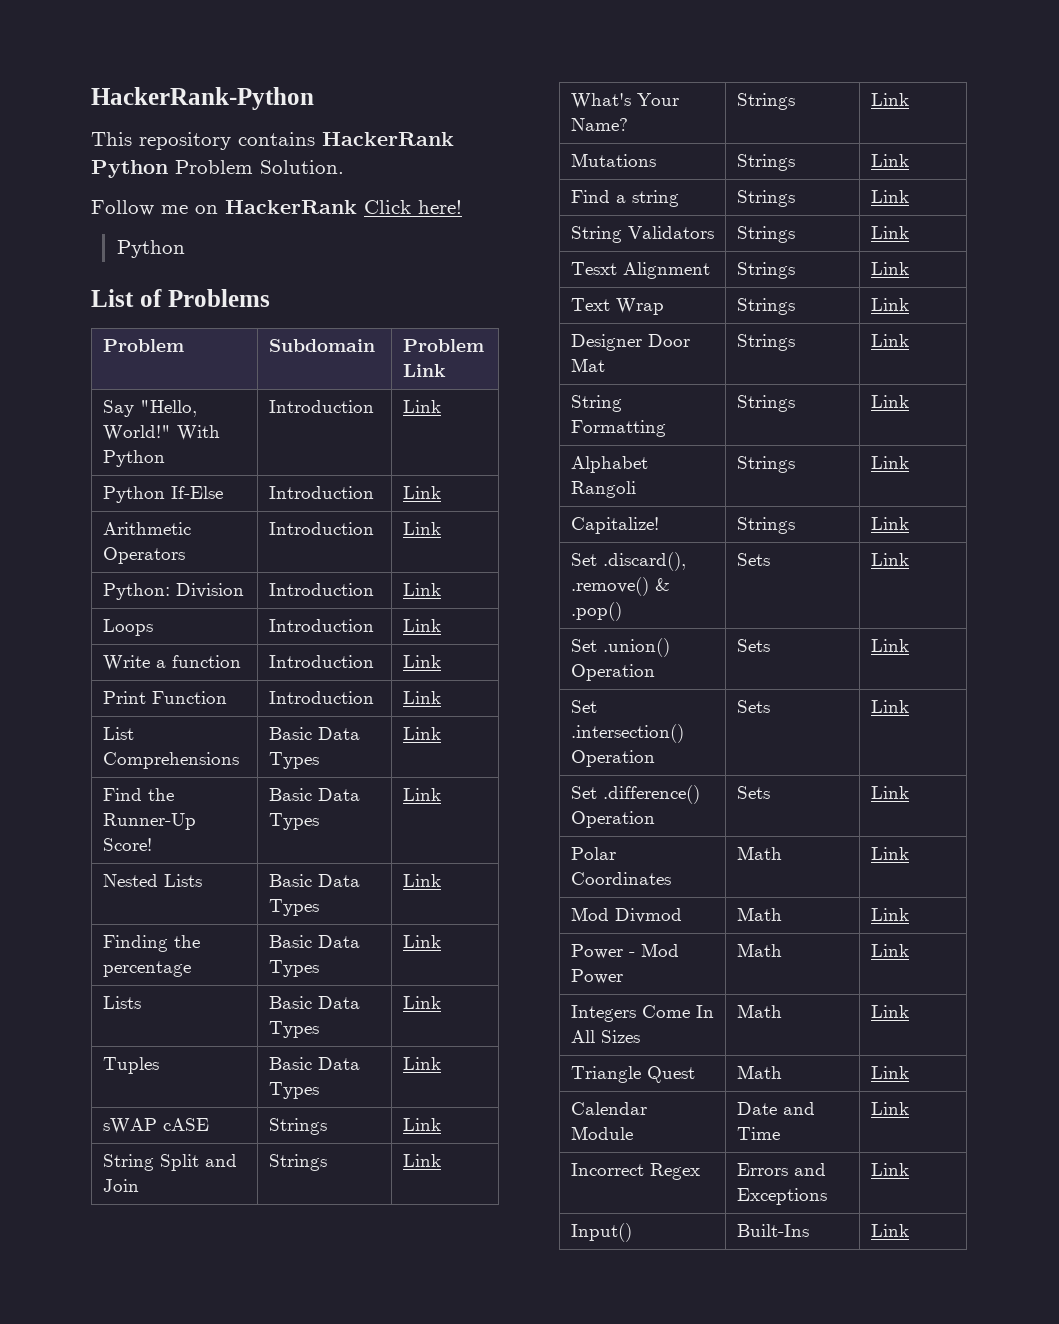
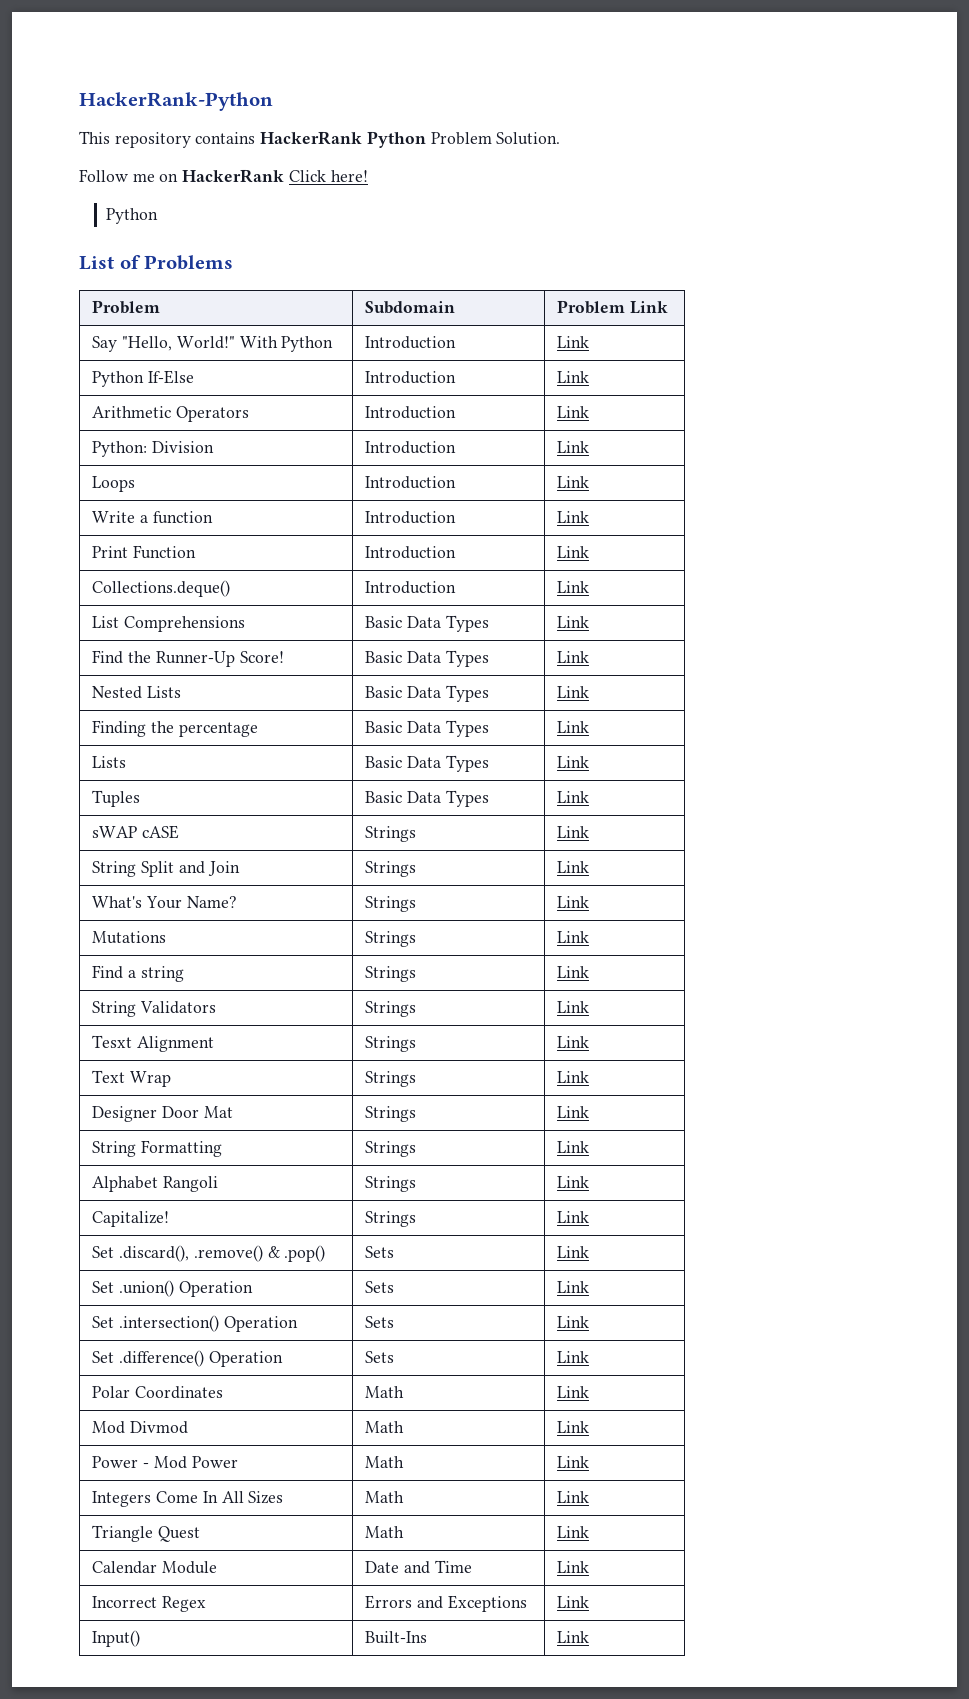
(441, 697) none -> [92,580,231,597] [365,581,457,594] [557,581,590,593] // Collections.deque() | Introduction | Link

